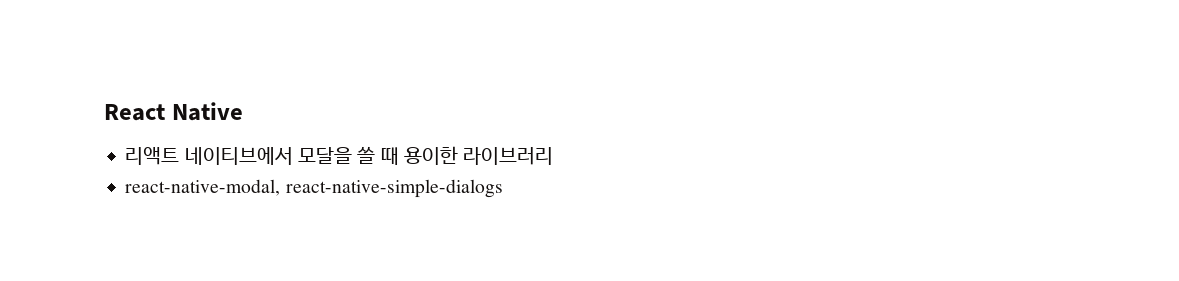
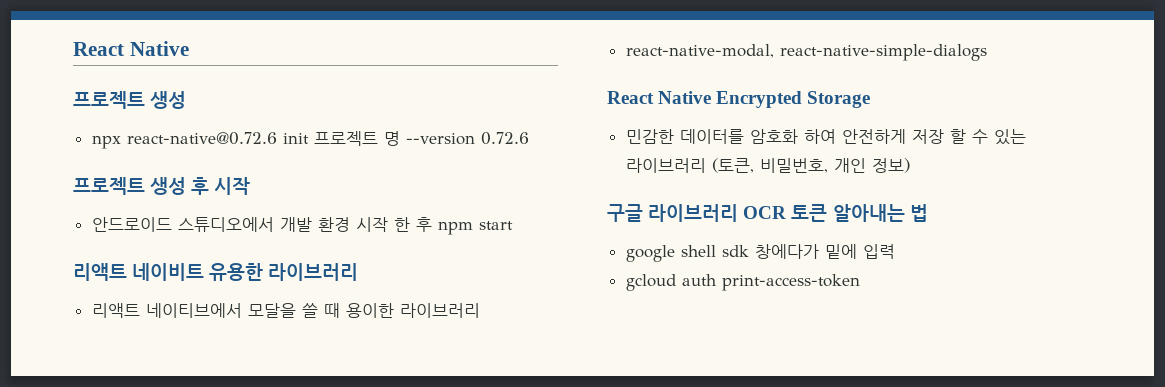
[104,102,243,121] React Native -> [73,41,189,56] [73,91,187,109] [91,131,529,149] [73,177,251,195] [91,217,513,235] [73,263,359,281] React Native // 프로젝트 생성 // npx react-native@0.72.6 init 프로젝트 명 --version 0.72.6 // 프로젝트 생성 후 시작 // 안드로이드 스튜디오에서 개발 환경 시작 한 후 npm start // 리액트 네이비트 유용한 라이브러리
(503, 188) none -> [607,91,871,108] [625,129,1026,145] [625,158,910,173] [607,204,928,222] [625,244,895,262] [625,274,860,291] // React Native Encrypted Storage // 민감한 데이터를 암호화 하여 안전하게 저장 할 수 있는 라이브러리 (토큰, 비밀번호, 개인 정보) // 구글 라이브러리 OCR 토큰 알아내는 법 // google shell sdk 창에다가 밑에 입력 // gcloud auth print-access-token

